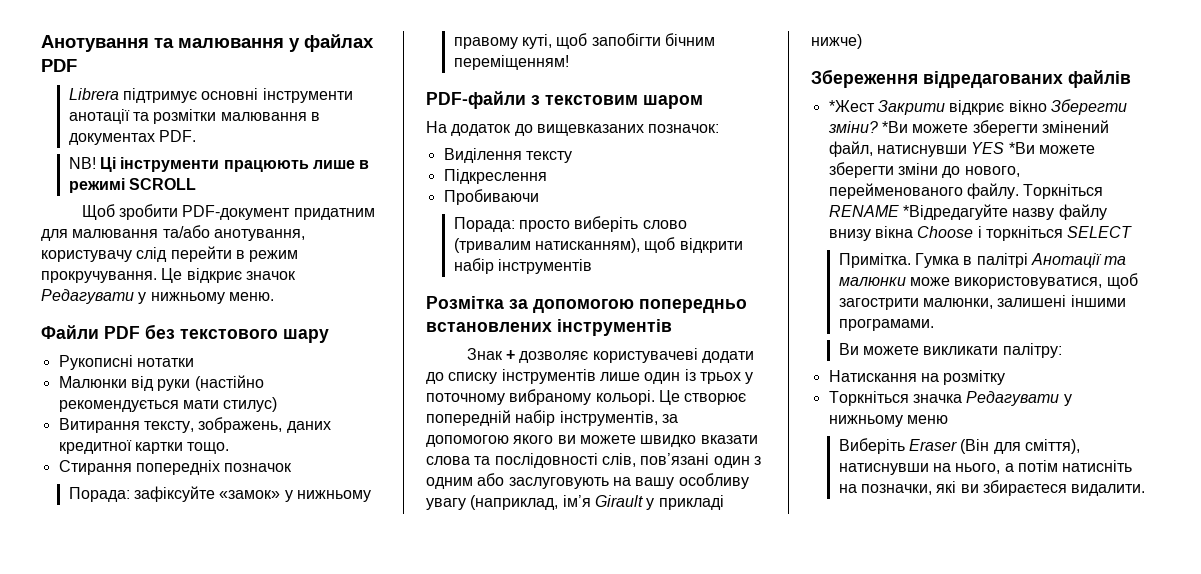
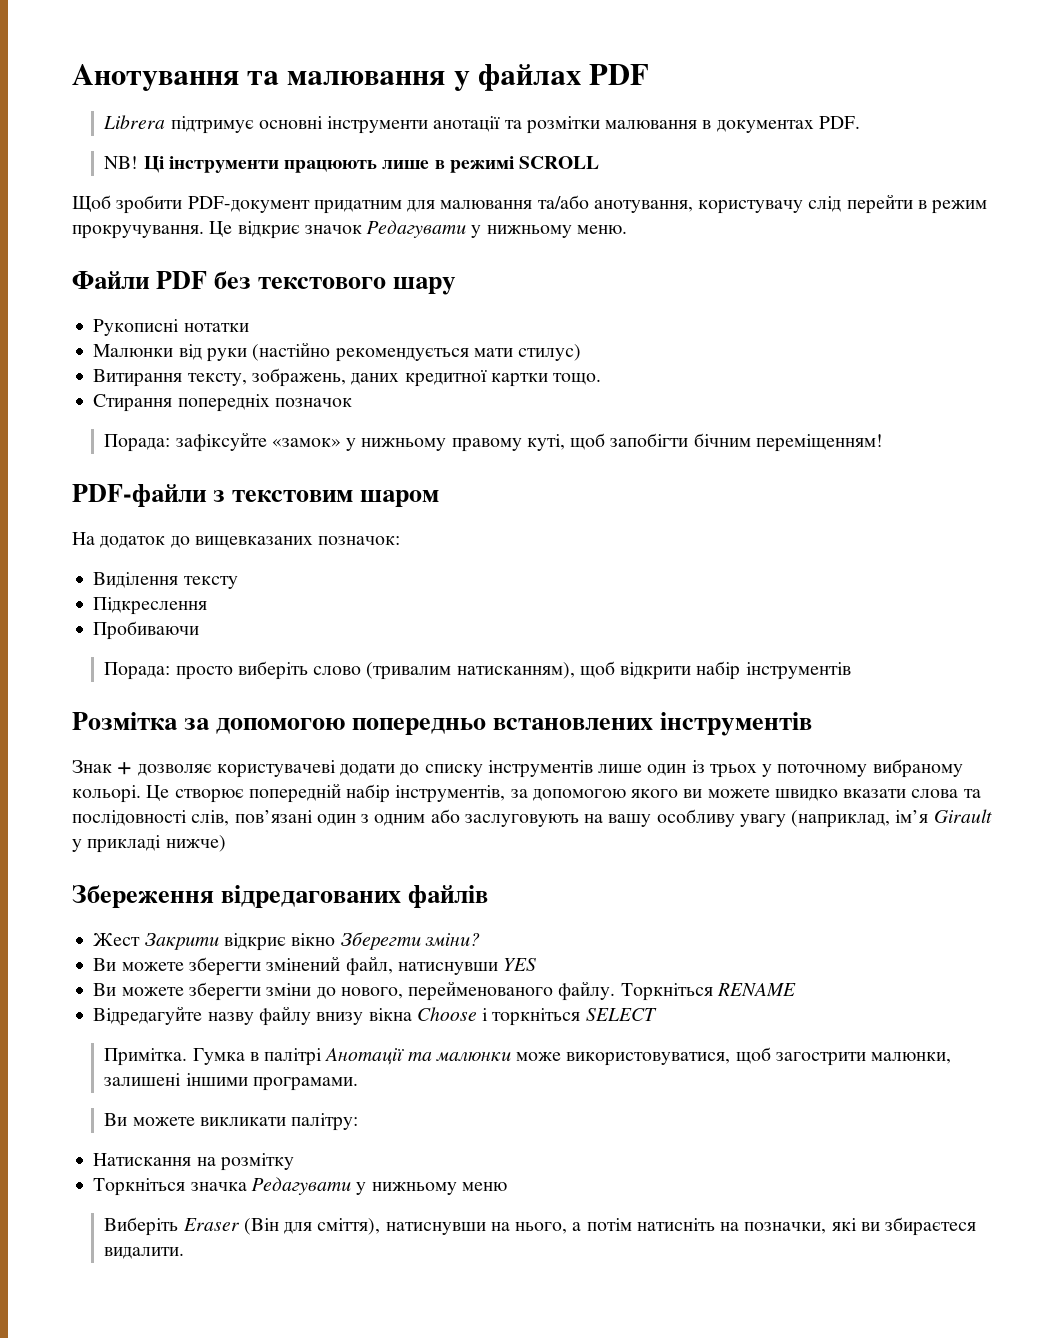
[828,100,875,112] *Жест -> [93,933,141,946] Жест
[881,121,908,133] *Ви -> [93,958,117,971] // Ви
[1008,142,1035,154] *Ви -> [93,983,117,996] // Ви
[902,204,1008,220] *Відредагуйте -> [93,1006,203,1026] // Відредагуйте

